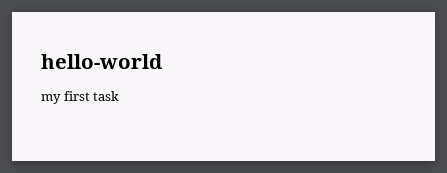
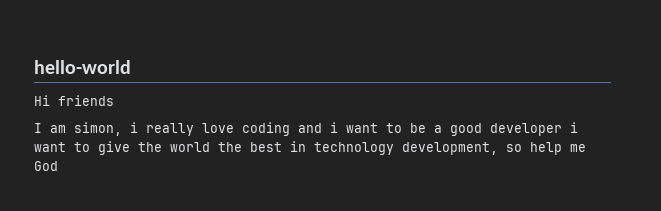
[41,91,120,104] my first task -> [34,95,114,106] [34,122,578,136] [34,141,586,155] [34,161,58,171] Hi friends // I am simon, i really love coding and i want to be a good developer i want to give the world the best in technology development, so help me God

